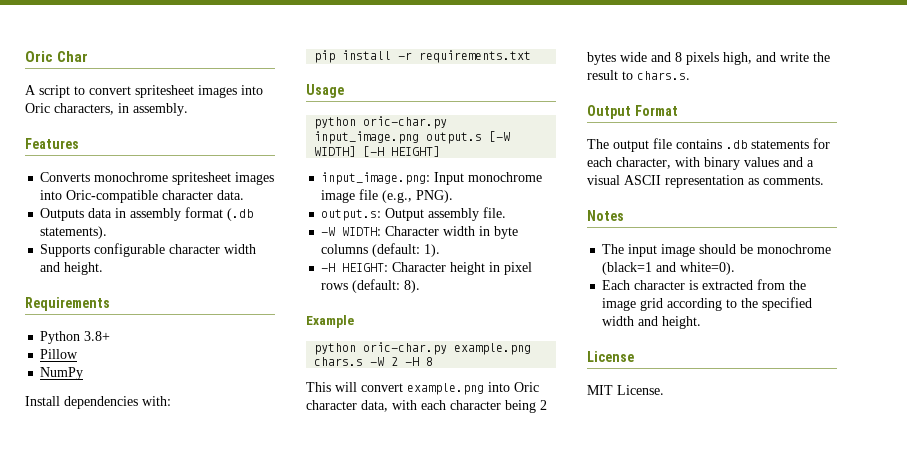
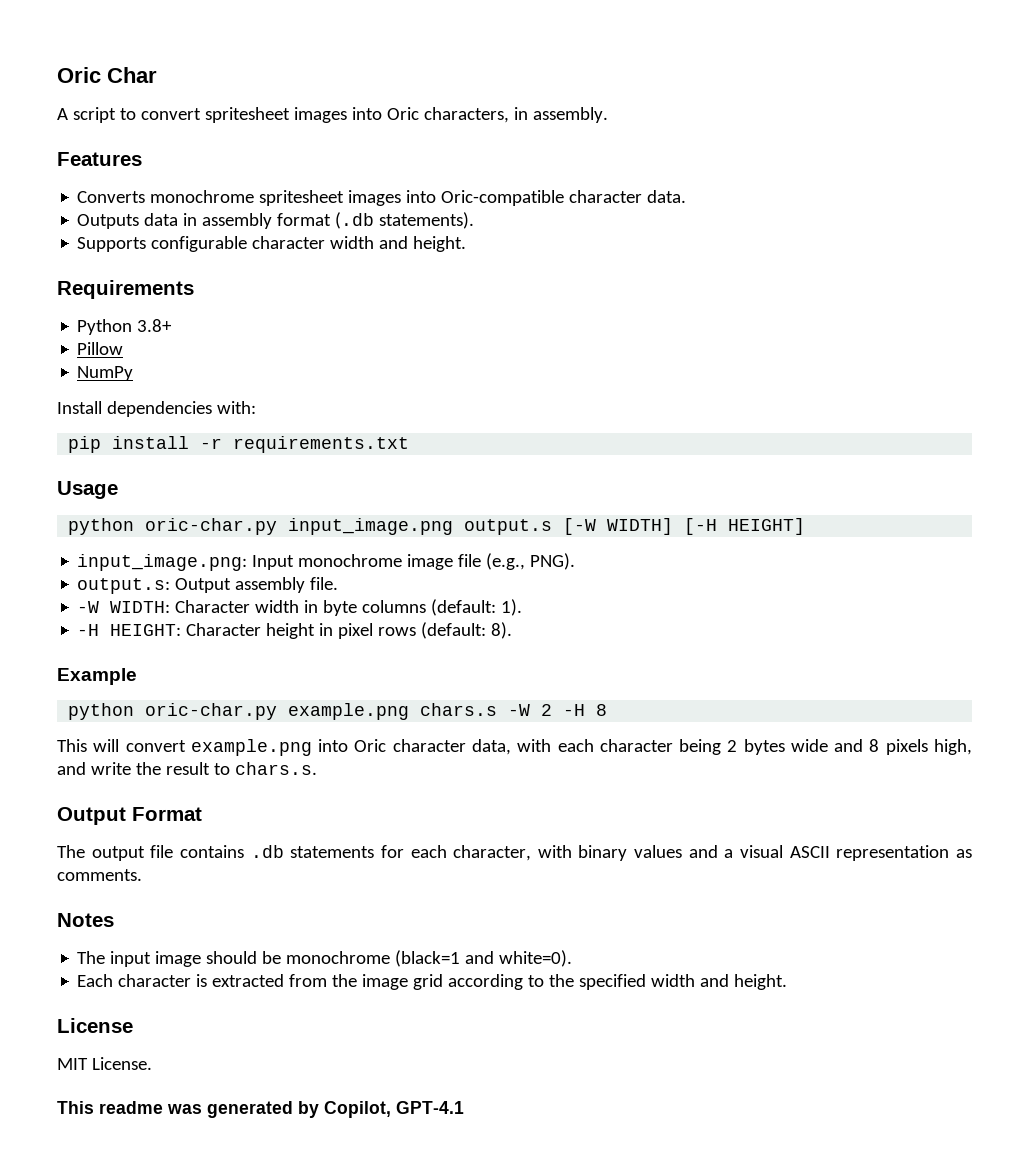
(664, 390) none -> [57,1101,464,1118] // This readme was generated by Copilot, GPT-4.1

